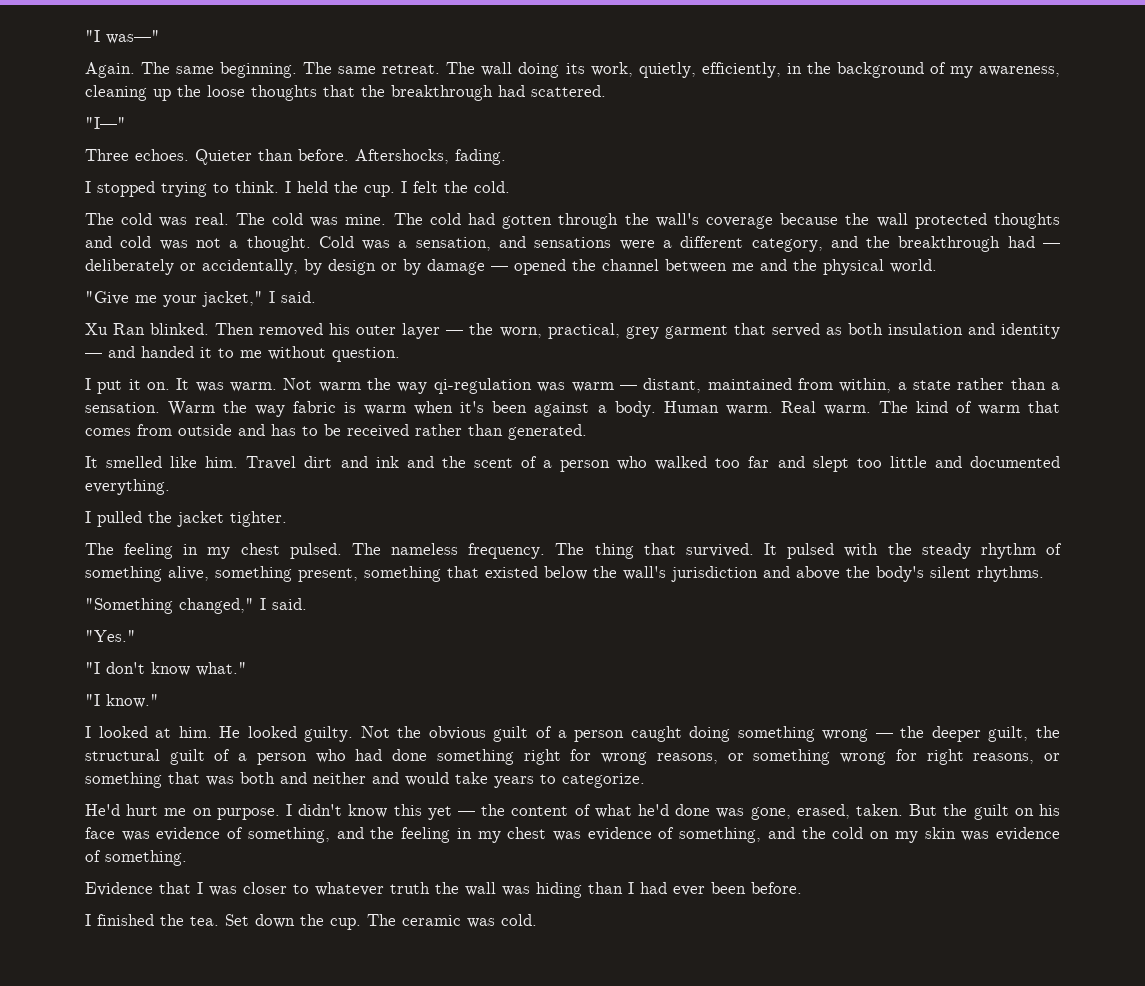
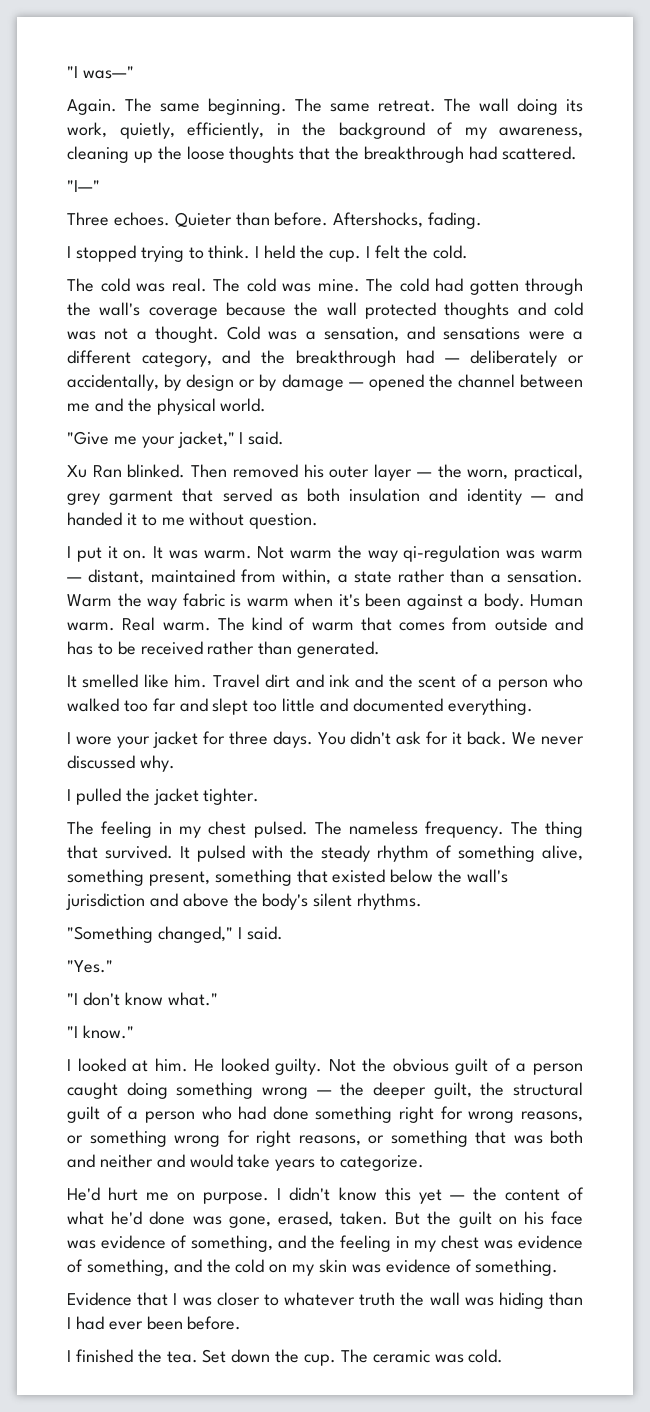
(170, 487) none -> [67,731,585,748] [67,755,175,772] // I wore your jacket for three days. You didn't ask for it back. We never discussed why.

